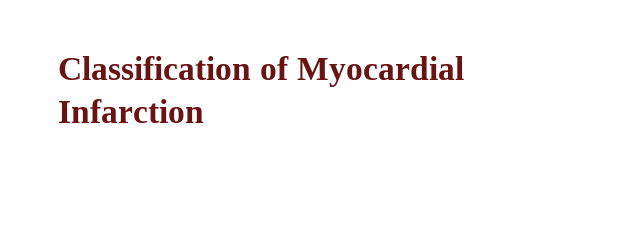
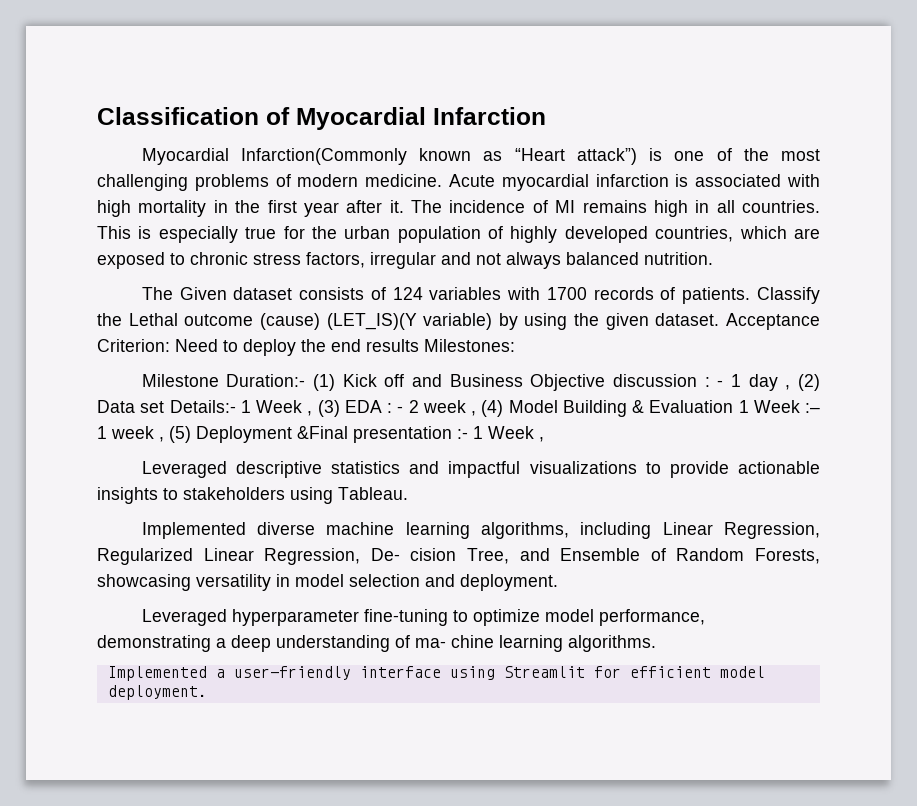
(204, 111) none -> [141,148,821,165] [97,174,820,191] [97,200,820,217] [97,226,820,243] [97,252,713,269] [141,287,821,304] [97,313,820,330] [97,339,515,356] [141,374,820,391] [97,400,820,417] [97,426,544,443] [141,461,820,478] [97,487,408,504] [141,522,820,539] [97,548,821,565] [97,574,558,591] [141,609,705,626] [97,635,656,652] [107,666,765,681] [107,685,207,700] // Myocardial Infarction(Commonly known as “Heart attack”) is one of the most challenging problems of modern medicine. Acute myocardial infarction is associated with high mortality in the first year after it. The incidence of MI remains high in all countries. This is especially true for the urban population of highly developed countries, which are exposed to chronic stress factors, irregular and not always balanced nutrition. // The Given dataset consists of 124 variables with 1700 records of patients. Classify the Lethal outcome (cause) (LET_IS)(Y variable) by using the given dataset. Acceptance Criterion: Need to deploy the end results Milestones: // Milestone Duration:- (1) Kick off and Business Objective discussion : - 1 day , (2) Data set Details:- 1 Week , (3) EDA : - 2 week , (4) Model Building & Evaluation 1 Week :– 1 week , (5) Deployment &Final presentation :- 1 Week , // Leveraged descriptive statistics and impactful visualizations to provide actionable insights to stakeholders using Tableau. // Implemented diverse machine learning algorithms, including Linear Regression, Regularized Linear Regression, De- cision Tree, and Ensemble of Random Forests, showcasing versatility in model selection and deployment. // Leveraged hyperparameter fine-tuning to optimize model performance, demonstrating a deep understanding of ma- chine learning algorithms. // Implemented a user-friendly interface using Streamlit for efficient model deployment.

